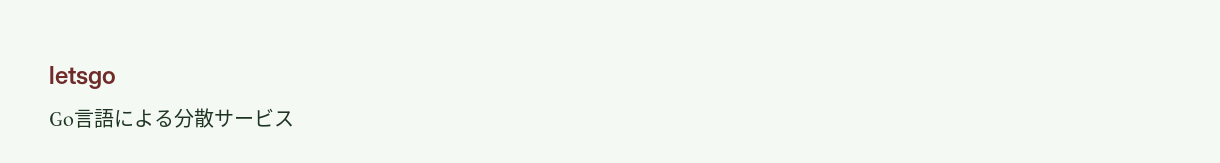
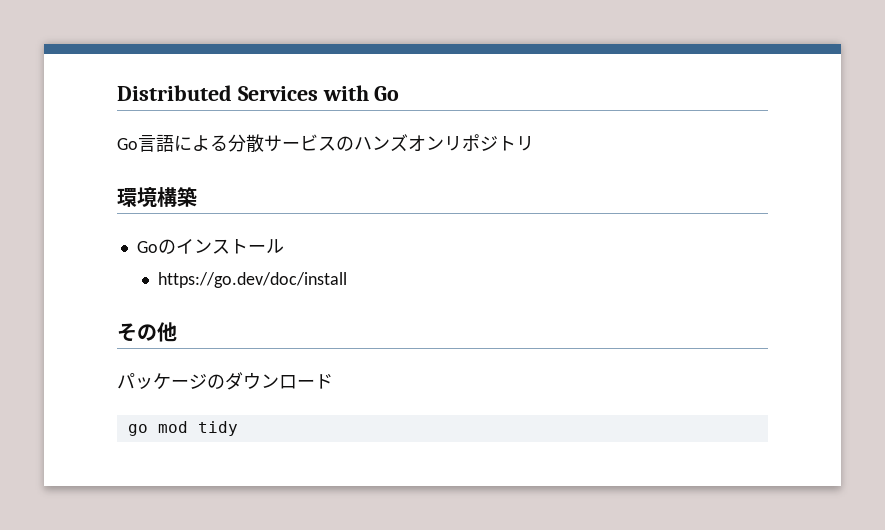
[49,66,116,89] letsgo -> [117,85,400,101] Distributed Services with Go
(294, 119) none -> [336,134,534,152] [117,187,197,207] [136,239,284,254] [157,272,347,288] [117,322,177,342] [117,372,333,390] [127,421,238,436] のハンズオンリポジトリ // 環境構築 // Goのインストール // https://go.dev/doc/install // その他 // パッケージのダウンロード // go mod tidy

